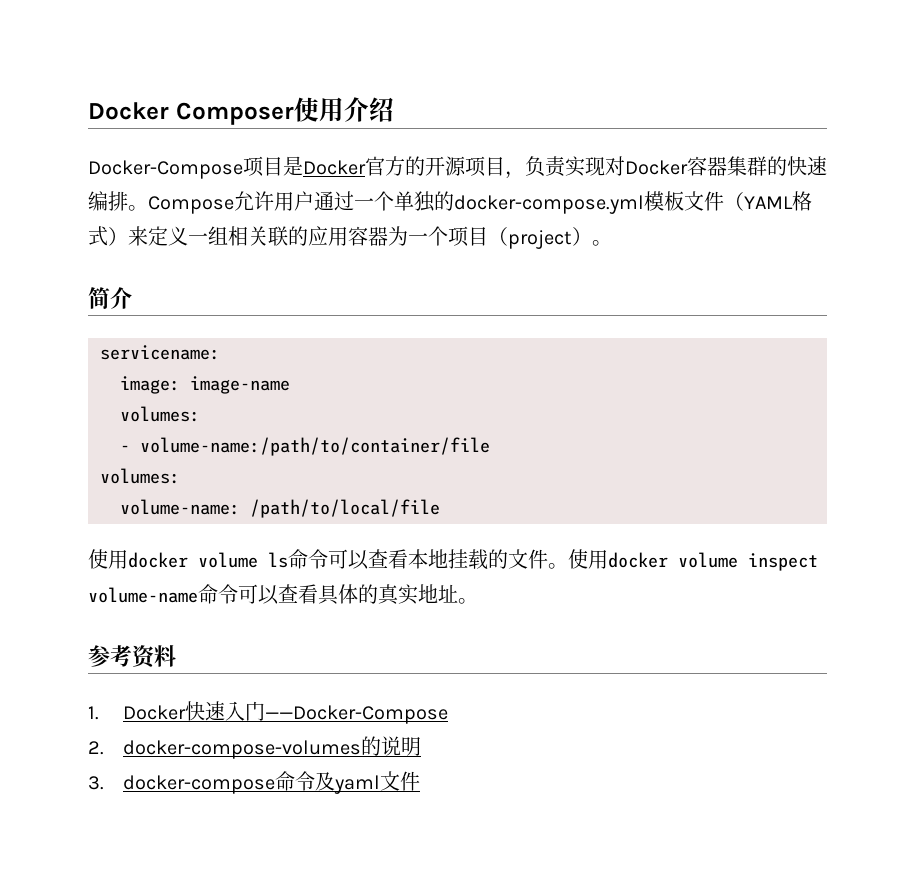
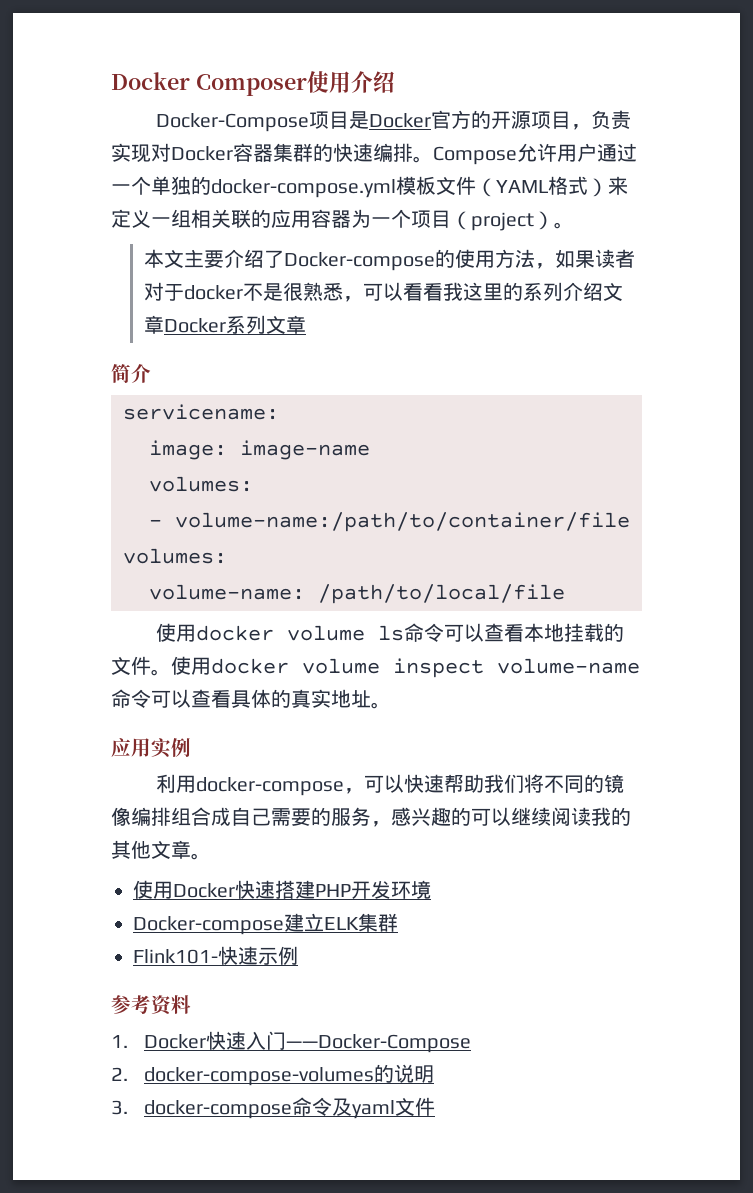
(612, 243) none -> [143,249,635,271] [143,282,623,302] [143,315,306,334] // 本文主要介绍了Docker-compose的使用方法，如果读者对于docker不是很熟悉，可以看看我这里的系列介绍文章Docker系列文章
(478, 601) none -> [111,738,191,758] [155,774,624,796] [111,807,631,827] [111,840,211,860] [133,880,431,899] [133,913,398,935] [133,946,298,965] // 应用实例 // 利用docker-compose，可以快速帮助我们将不同的镜像编排组合成自己需要的服务，感兴趣的可以继续阅读我的其他文章。 // 使用Docker快速搭建PHP开发环境 // Docker-compose建立ELK集群 // Flink101-快速示例

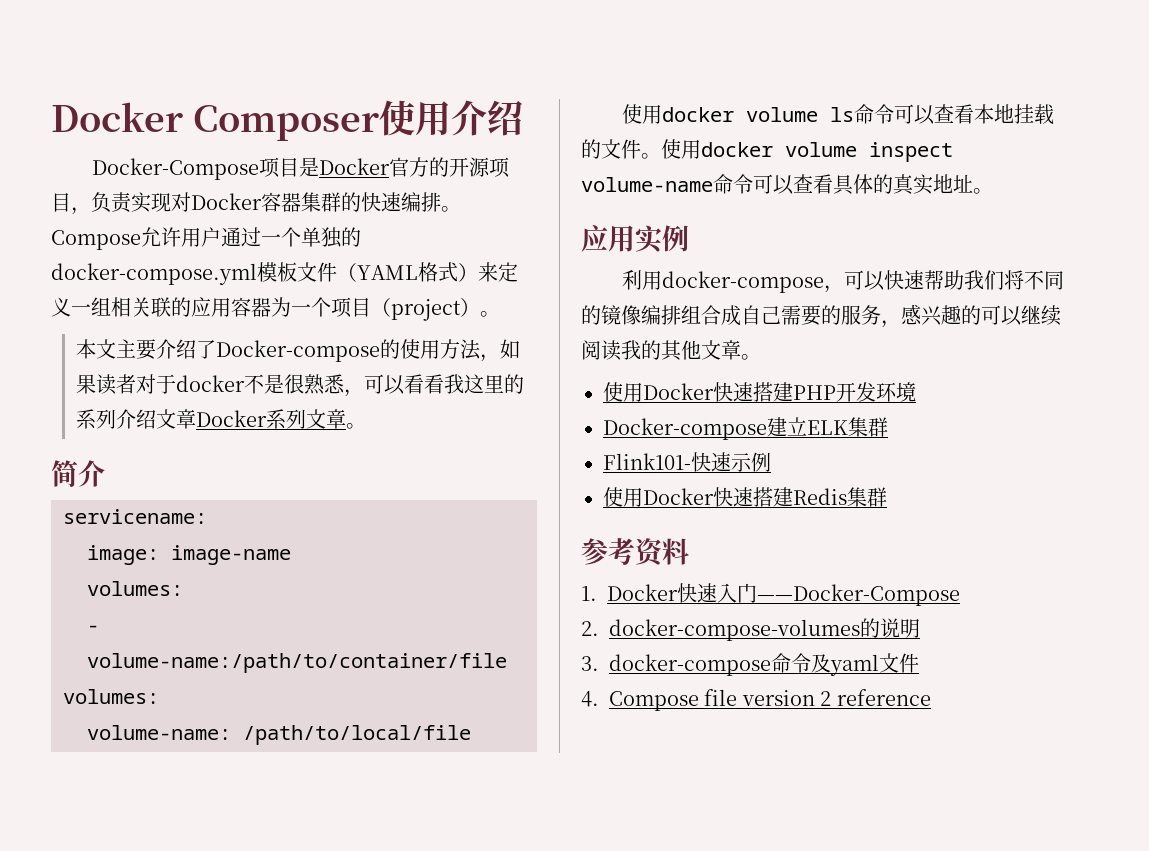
(306, 324) none -> [346,423,367,429] 。
(298, 955) none -> [603,487,887,507] // 使用Docker快速搭建Redis集群
(435, 1106) none -> [581,689,931,711] // 4. Compose file version 2 reference

